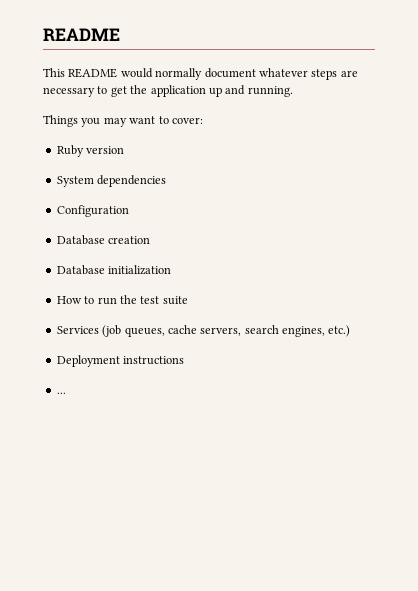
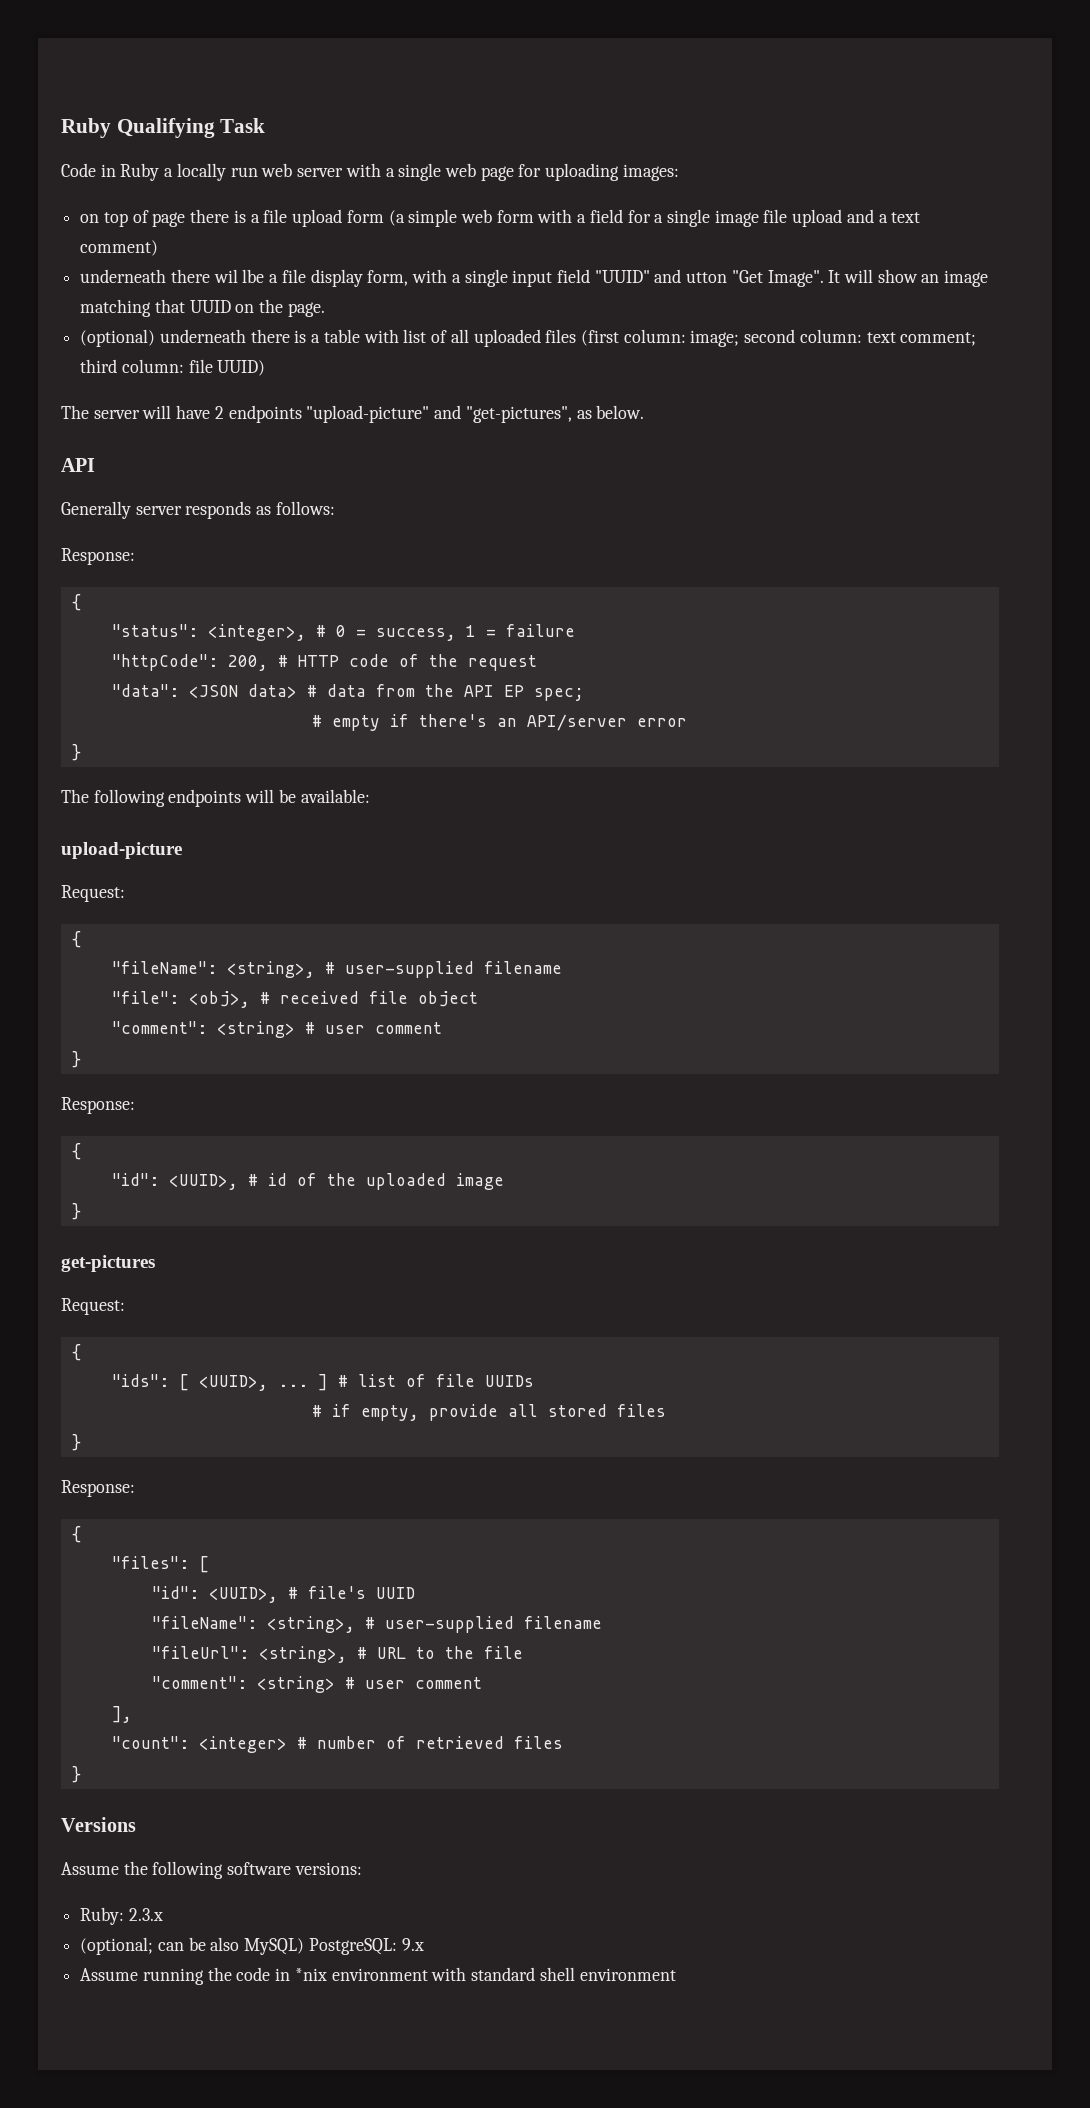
[43,28,120,41] [43,68,358,80] [43,85,293,97] [43,115,203,127] [56,145,125,157] [56,175,167,187] [56,205,129,217] [56,235,151,245] [56,265,172,275] [56,295,188,305] [56,325,351,337] [56,355,185,367] [56,392,66,394] README // This README would normally document whatever steps are necessary to get the application up and running. // Things you may want to cover: // Ruby version // System dependencies // Configuration // Database creation // Database initialization // How to run the test suite // Services (job queues, cache servers, search engines, etc.) // Deployment instructions // ... -> [61,118,266,138] [61,163,679,181] [80,209,921,227] [80,240,159,256] [80,269,989,287] [80,299,325,317] [80,329,977,347] [80,359,266,376] [61,405,645,423] [61,458,95,472] [61,501,335,519] [61,548,135,565] [71,594,81,611] [111,624,575,641] [111,654,537,671] [111,684,584,701] [311,714,687,731] [71,744,81,761] [61,789,370,807] [61,842,182,859] [61,885,125,902] [71,931,81,948] [111,961,562,978] [111,991,478,1008] [111,1021,442,1038] [71,1051,81,1068] [61,1097,135,1114] [71,1143,81,1160] [111,1173,504,1190] [71,1203,81,1220] [61,1255,155,1272] [61,1298,125,1315] [71,1344,81,1361] [111,1374,534,1391] [311,1404,666,1421] [71,1434,81,1451] [61,1480,135,1497] [71,1526,81,1543] [111,1556,209,1573] [151,1586,415,1603] [151,1616,602,1633] [151,1646,523,1663] [151,1676,482,1693] [111,1706,132,1723] [111,1736,563,1753] [71,1766,81,1783] [61,1817,136,1832] [61,1861,362,1879] [80,1907,163,1925] [80,1937,424,1955] [80,1967,676,1985] Ruby Qualifying Task // Code in Ruby a locally run web server with a single web page for uploading images: // on top of page there is a file upload form (a simple web form with a field for a single image file upload and a text comment) // underneath there wil lbe a file display form, with a single input field "UUID" and utton "Get Image". It will show an image matching that UUID on the page. // (optional) underneath there is a table with list of all uploaded files (first column: image; second column: text comment; third column: file UUID) // The server will have 2 endpoints "upload-picture" and "get-pictures", as below. // API // Generally server responds as follows: // Response: // { // "status": <integer>, # 0 = success, 1 = failure // "httpCode": 200, # HTTP code of the request // "data": <JSON data> # data from the API EP spec; // # empty if there's an API/server error // } // The following endpoints will be available: // upload-picture // Request: // { // "fileName": <string>, # user-supplied filename // "file": <obj>, # received file object // "comment": <string> # user comment // } // Response: // { // "id": <UUID>, # id of the uploaded image // } // get-pictures // Request: // { // "ids": [ <UUID>, ... ] # list of file UUIDs // # if empty, provide all stored files // } // Response: // { // "files": [ // "id": <UUID>, # file's UUID // "fileName": <string>, # user-supplied filename // "fileUrl": <string>, # URL to the file // "comment": <string> # user comment // ], // "count": <integer> # number of retrieved files // } // Versions // Assume the following software versions: // Ruby: 2.3.x // (optional; can be also MySQL) PostgreSQL: 9.x // Assume running the code in *nix environment with standard shell environment

